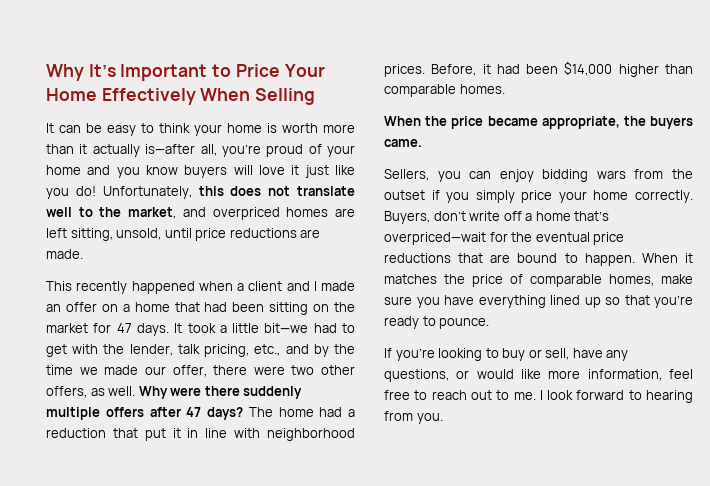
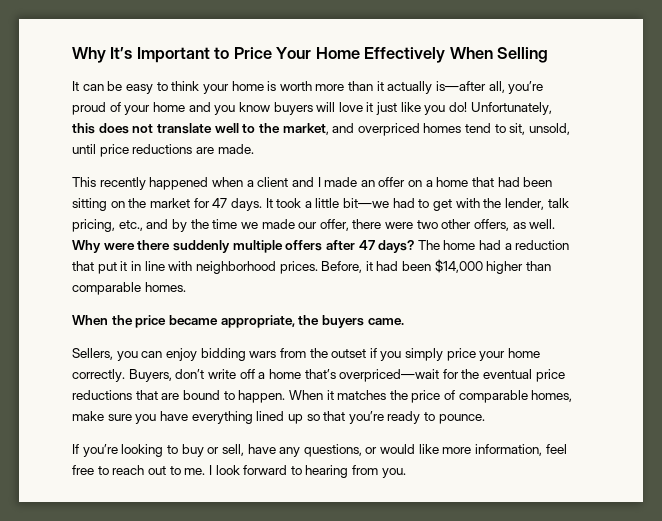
[335,208,356,217] [46,228,113,241] are left sitting, -> [465,123,526,135] tend to sit,

